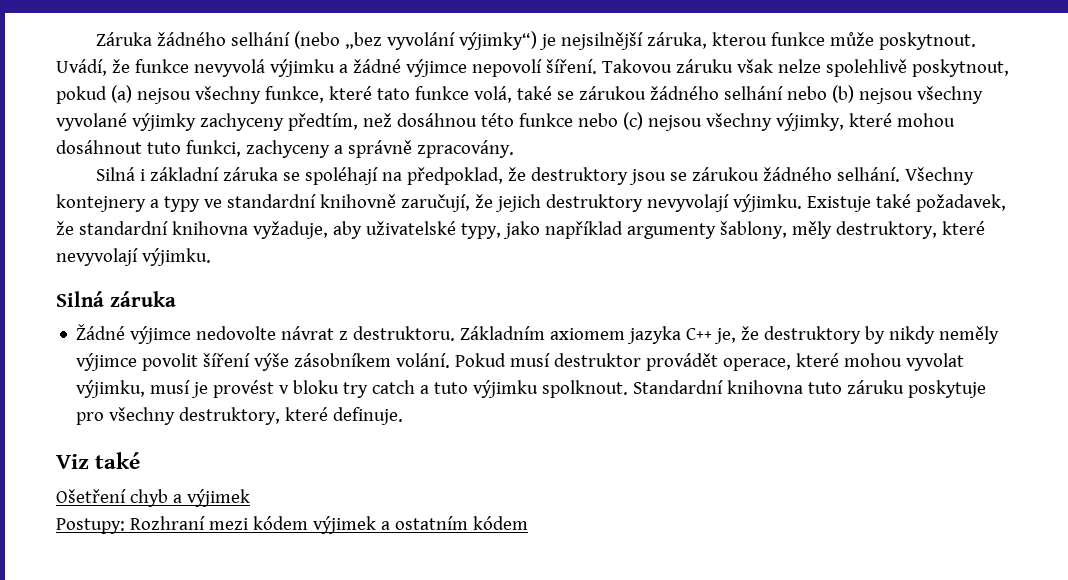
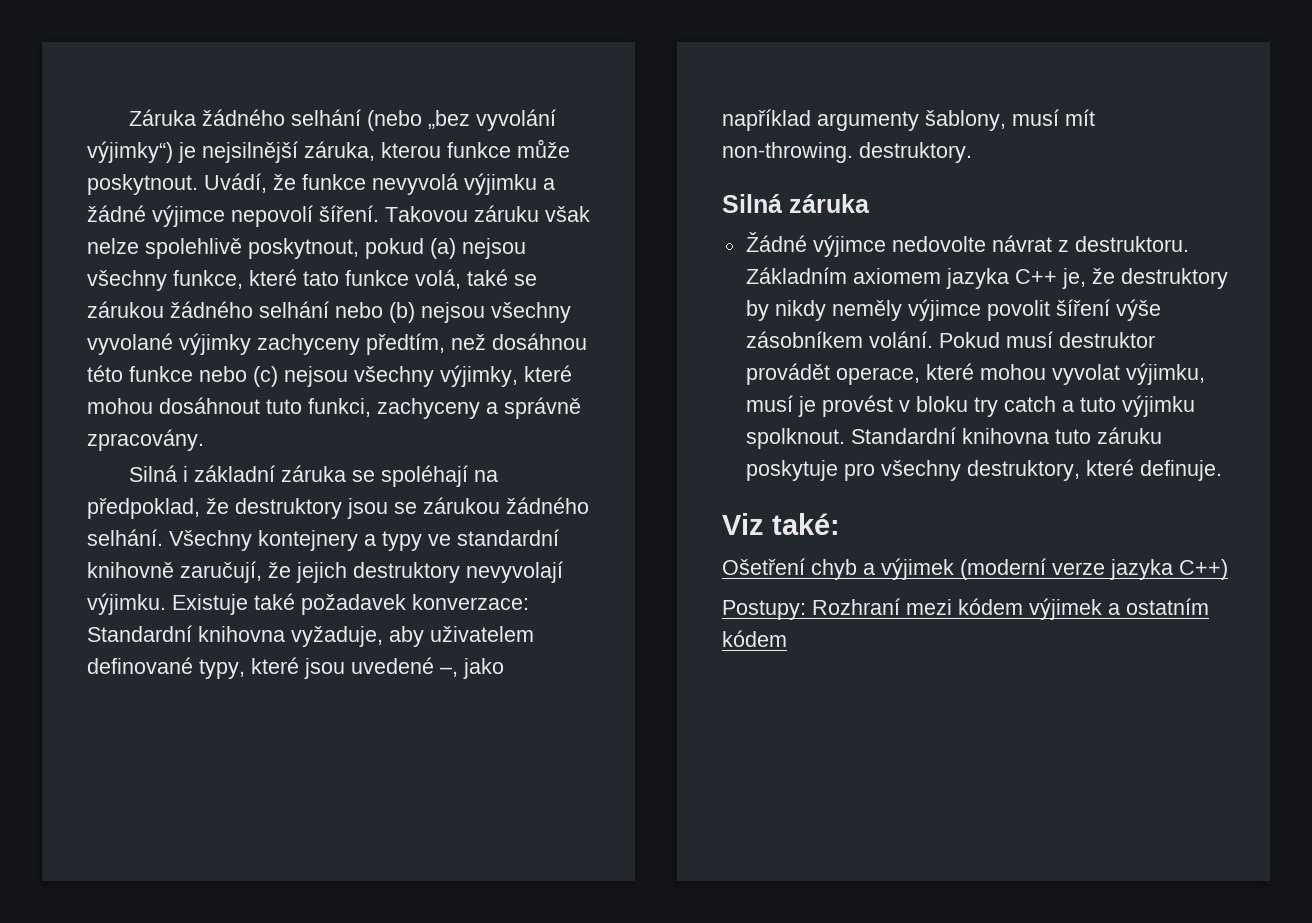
[915,194,1006,212] [56,221,985,239] [56,248,211,266] požadavek, že standardní knihovna vyžaduje, aby uživatelské typy, jako například argumenty šablony, měly destruktory, které nevyvolají výjimku. -> [301,594,529,615] [87,625,534,647] [87,657,504,679] [722,109,1095,131] [722,142,972,163] požadavek konverzace: Standardní knihovna vyžaduje, aby uživatelem definované typy, které jsou uvedené –, jako například argumenty šablony, musí mít non-throwing. destruktory.
[95,452,141,469] také -> [772,513,840,535] také:
(250, 498) none -> [960,558,1228,580] (moderní verze jazyka C++)

